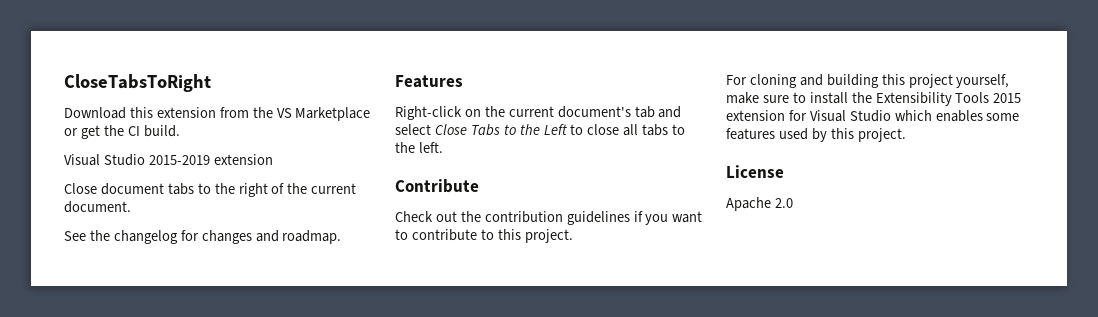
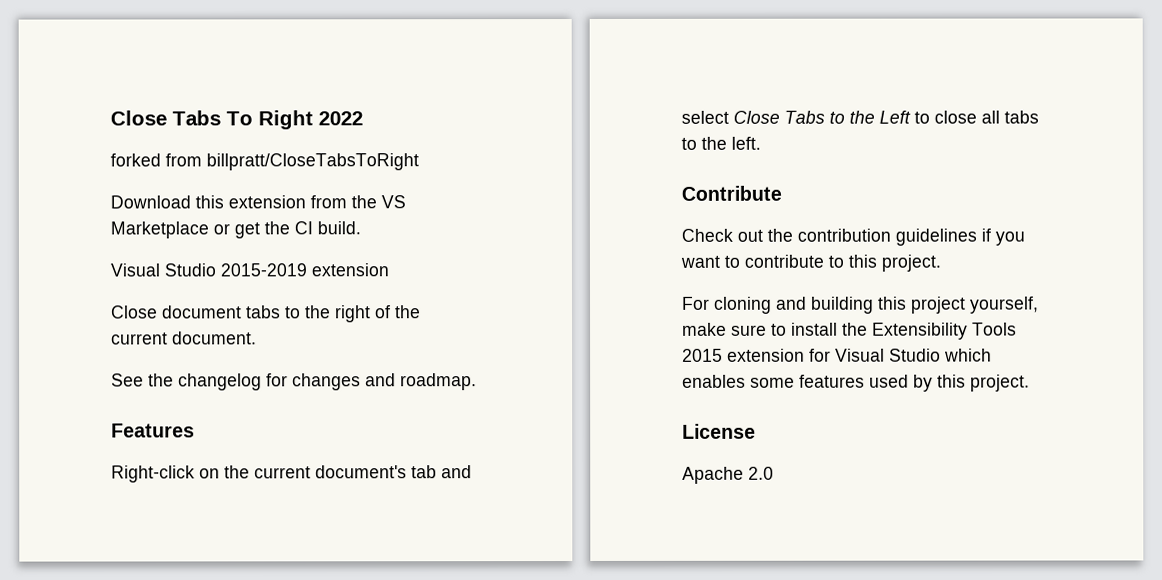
[64,74,211,92] CloseTabsToRight -> [110,110,363,130] [110,153,419,171] Close Tabs To Right 2022 // forked from billpratt/CloseTabsToRight

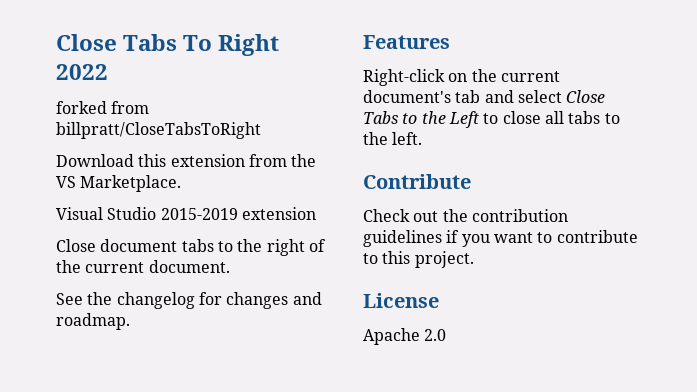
[110,221,361,239] Marketplace or get the CI build. -> [80,175,182,192] Marketplace.
[682,296,1039,314] [682,322,1017,340] [682,348,992,362] [682,374,1030,392] // For cloning and building this project yourself, make sure to install the Extensibility Tools 2015 extension for Visual Studio which enables some features used by this project. -> (474, 259) none

